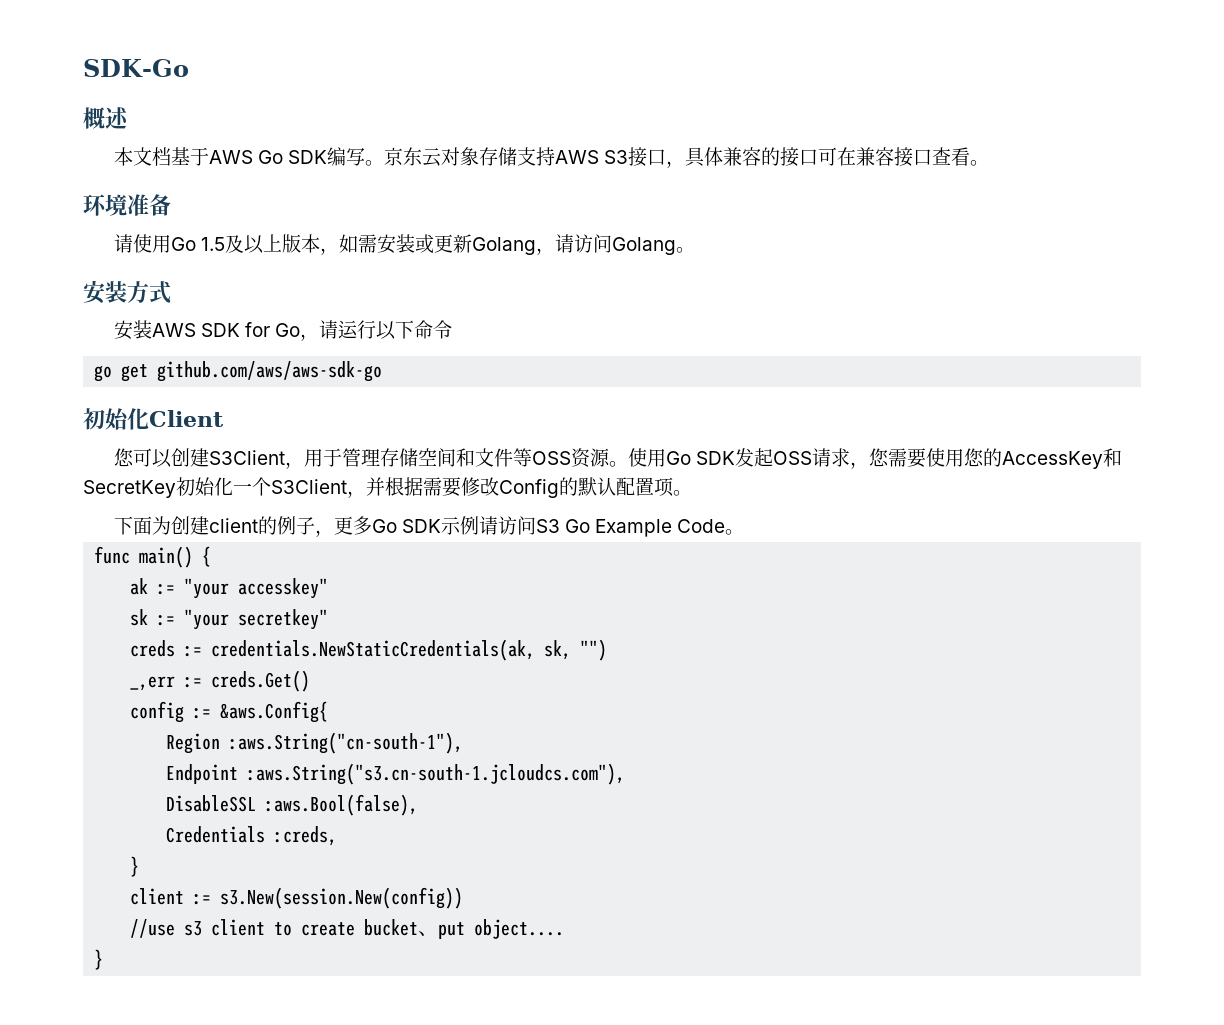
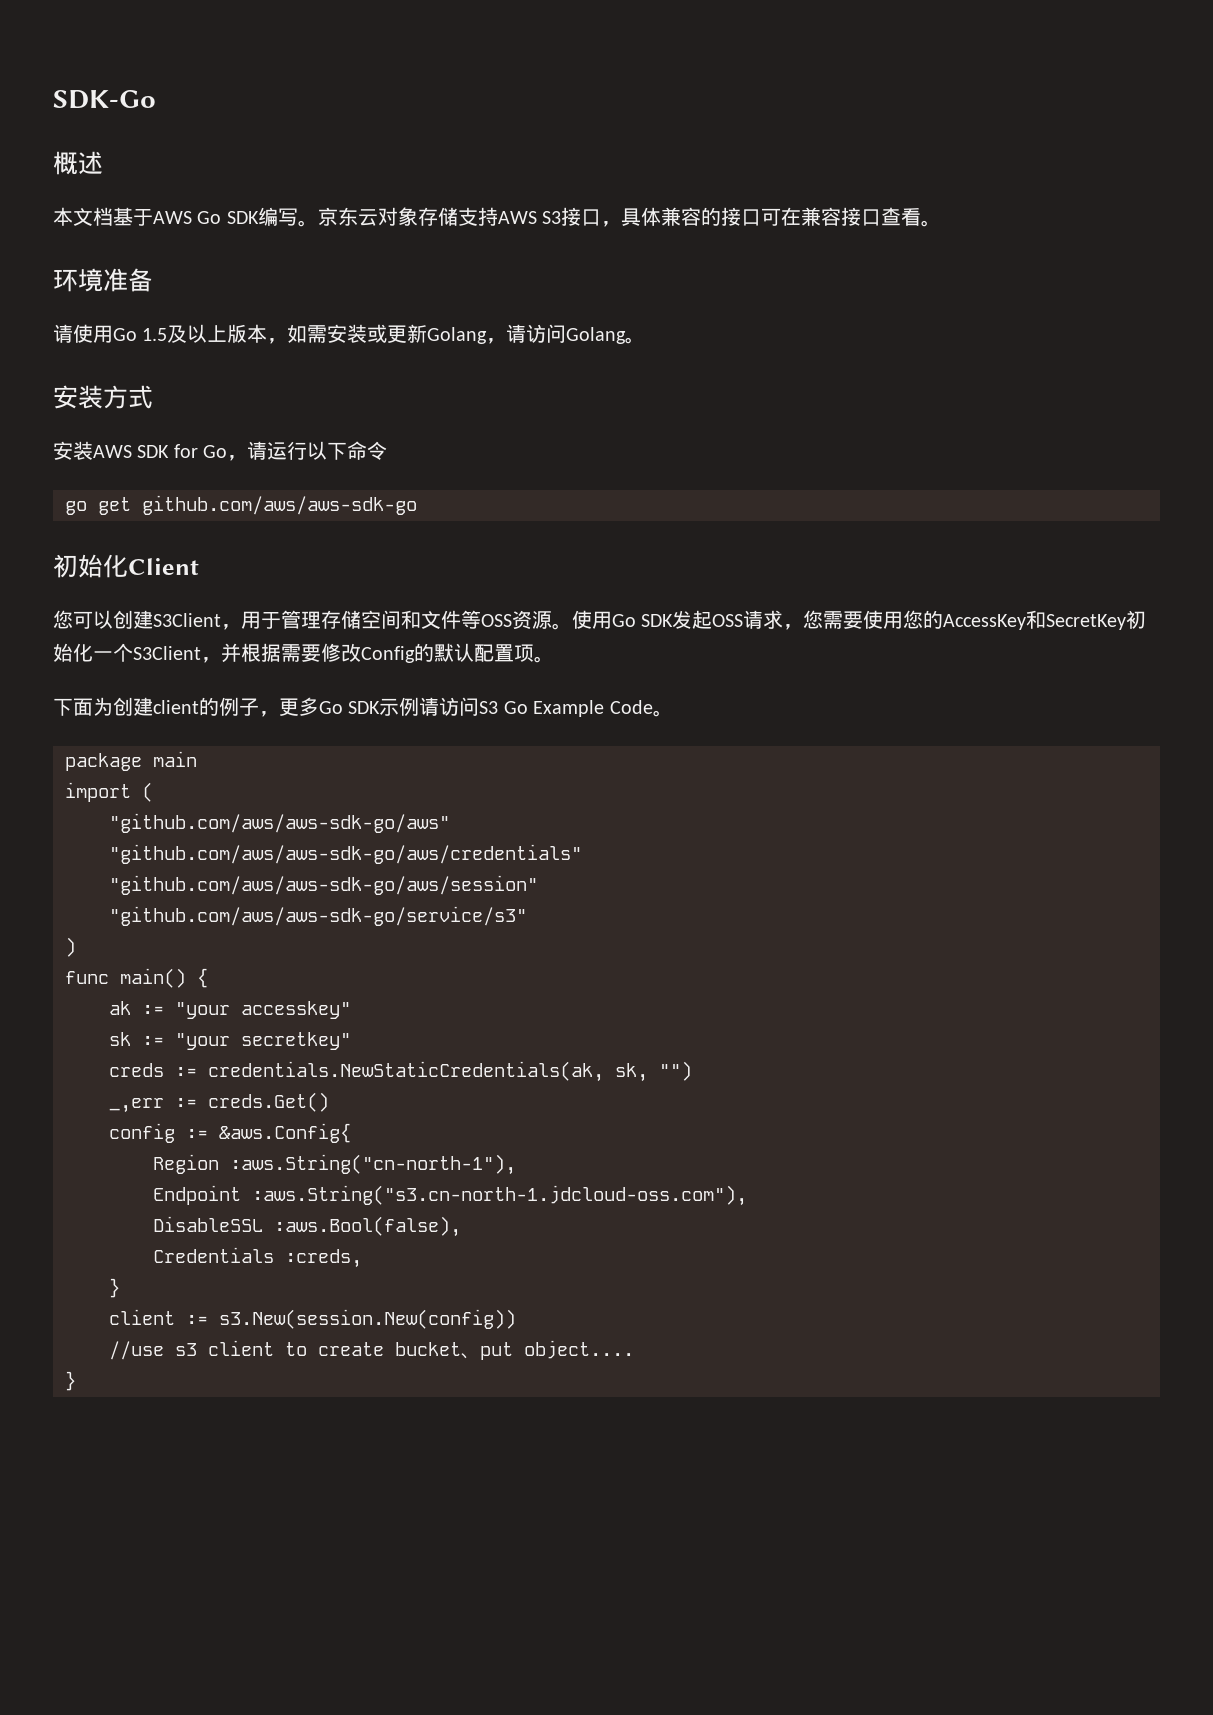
(745, 532) none -> [65,751,197,771] [65,782,153,802] [109,813,450,833] [109,844,582,864] [109,875,538,895] [109,906,527,926] [65,937,76,957] // package main // import ( // "github.com/aws/aws-sdk-go/aws" // "github.com/aws/aws-sdk-go/aws/credentials" // "github.com/aws/aws-sdk-go/aws/session" // "github.com/aws/aws-sdk-go/service/s3" // )
[229,732,464,754] :aws.String("cn-south-1"), -> [230,1154,516,1175] :aws.String("cn-north-1"),
[247,763,626,785] :aws.String("s3.cn-south-1.jcloudcs.com"), -> [252,1185,747,1206] :aws.String("s3.cn-north-1.jdcloud-oss.com"),

